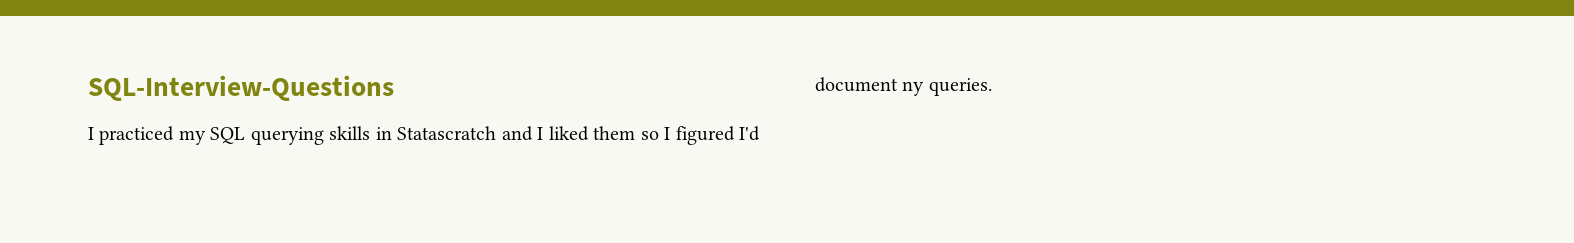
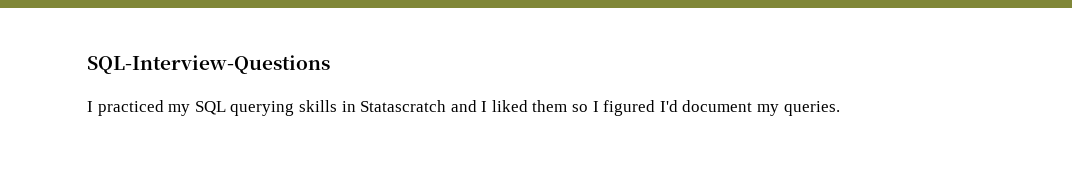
[902,81,925,96] ny -> [757,104,780,116] my

